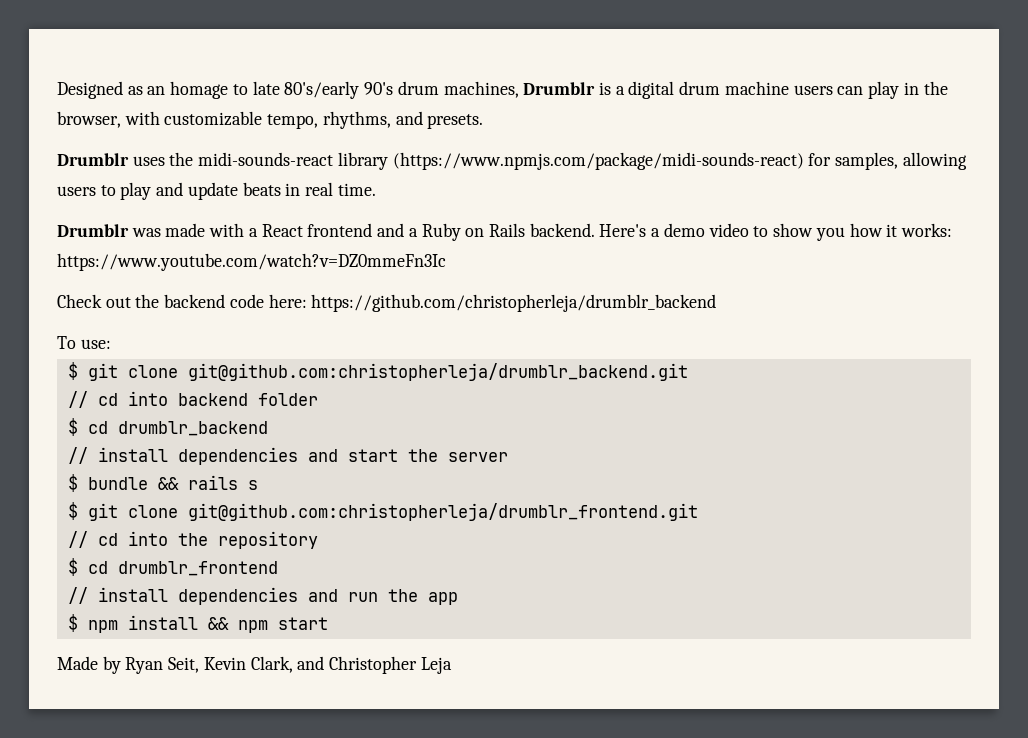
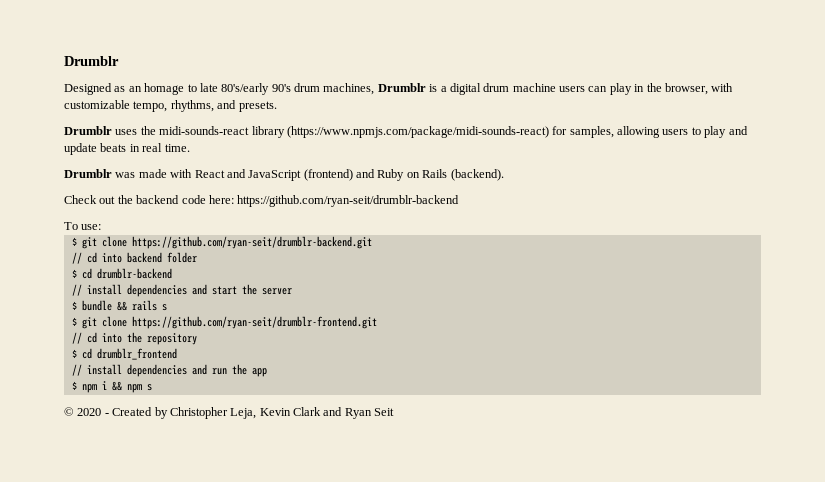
(57, 90) none -> [64,56,119,66] Drumblr //
[248,223,952,241] [57,253,446,271] a React frontend and a Ruby on Rails backend. Here's a demo video to show you how it works: https://www.youtube.com/watch?v=DZ0mmeFn3Ic -> [194,169,504,181] React and JavaScript (frontend) and Ruby on Rails (backend).
[311,294,717,312] https://github.com/christopherleja/drumblr_backend -> [237,195,460,207] https://github.com/ryan-seit/drumblr-backend
[187,363,688,381] git@github.com:christopherleja/drumblr_backend.git -> [131,236,372,249] https://github.com/ryan-seit/drumblr-backend.git
[117,421,268,436] drumblr_backend -> [96,268,172,279] drumblr-backend
[187,503,698,521] git@github.com:christopherleja/drumblr_frontend.git -> [131,316,377,329] https://github.com/ryan-seit/drumblr-frontend.git
[127,615,198,630] install -> [101,381,107,390] i
[277,617,328,630] [57,656,452,674] start // Made by Ryan Seit, Kevin Clark, and Christopher Leja -> [146,384,152,391] [64,407,395,419] s // © 2020 - Created by Christopher Leja, Kevin Clark and Ryan Seit

